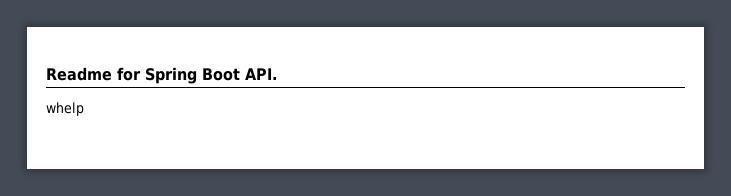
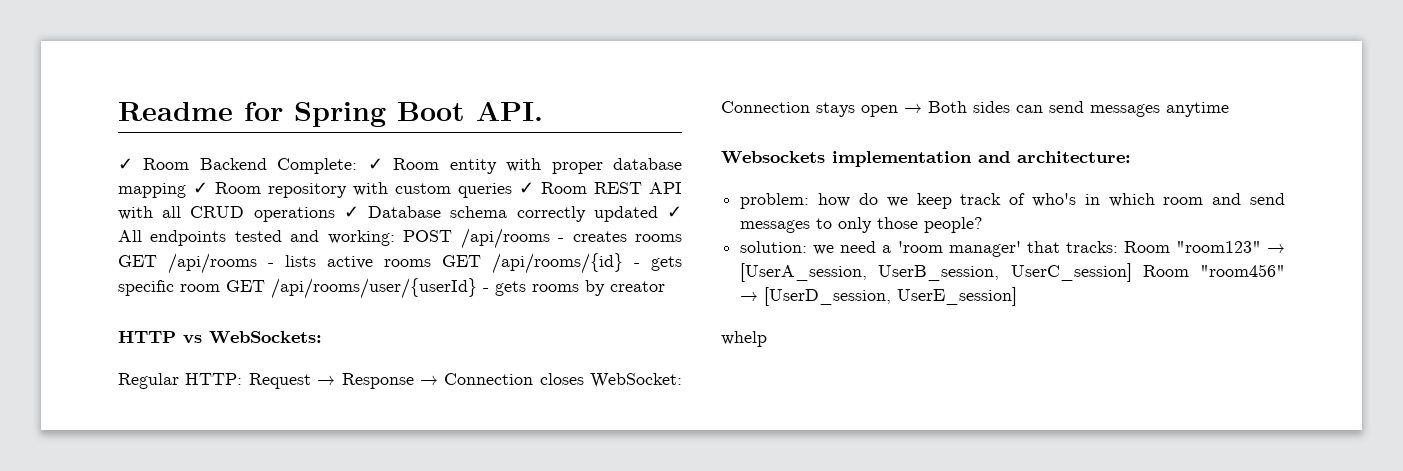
(277, 74) none -> [118,158,683,174] [118,182,682,198] [118,206,682,222] [118,228,683,249] [118,253,682,274] [118,278,665,299] [118,331,322,344] [118,373,682,389] [721,101,1229,117] [721,151,1131,167] [740,193,1285,209] [740,217,984,233] [740,241,1285,257] [740,263,1285,282] [740,287,1018,306] // ✓ Room Backend Complete: ✓ Room entity with proper database mapping ✓ Room repository with custom queries ✓ Room REST API with all CRUD operations ✓ Database schema correctly updated ✓ All endpoints tested and working: POST /api/rooms - creates rooms GET /api/rooms - lists active rooms GET /api/rooms/{id} - gets specific room GET /api/rooms/user/{userId} - gets rooms by creator // HTTP vs WebSockets: // Regular HTTP: Request → Response → Connection closes WebSocket: Connection stays open → Both sides can send messages anytime // Websockets implementation and architecture: // problem: how do we keep track of who's in which room and send messages to only those people? // solution: we need a 'room manager' that tracks: Room "room123" → [UserA_session, UserB_session, UserC_session] Room "room456" → [UserD_session, UserE_session]

